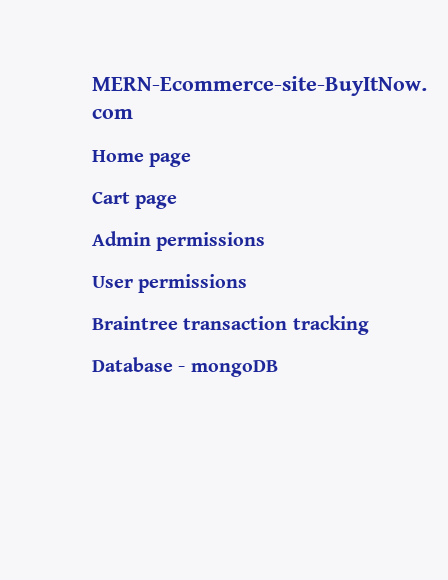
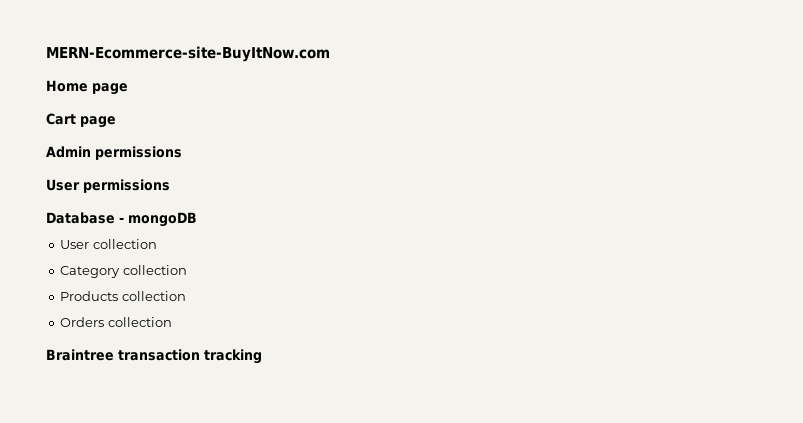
(248, 283) none -> [46,212,197,227] [60,239,157,249] [60,265,187,278] [60,291,186,301] [60,317,172,327] // Database - mongoDB // User collection // Category collection // Products collection // Orders collection
[92,357,278,377] // Database - mongoDB -> (262, 356) none

